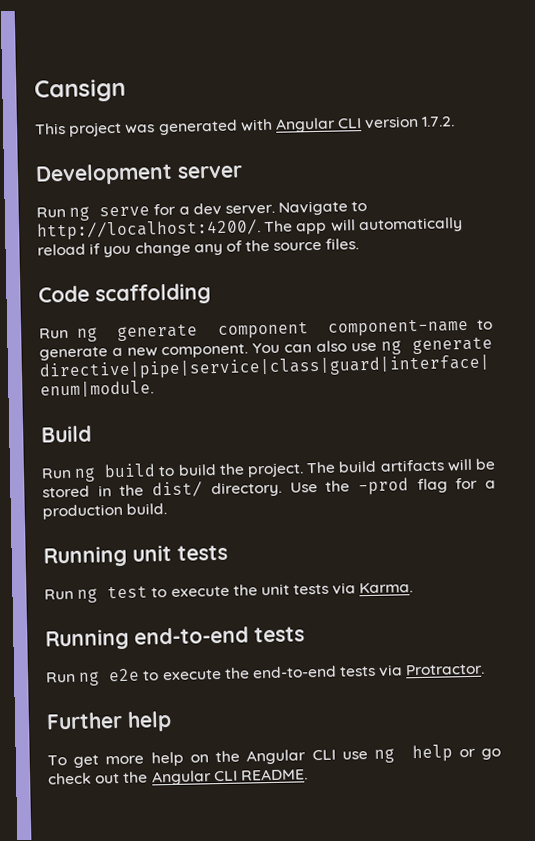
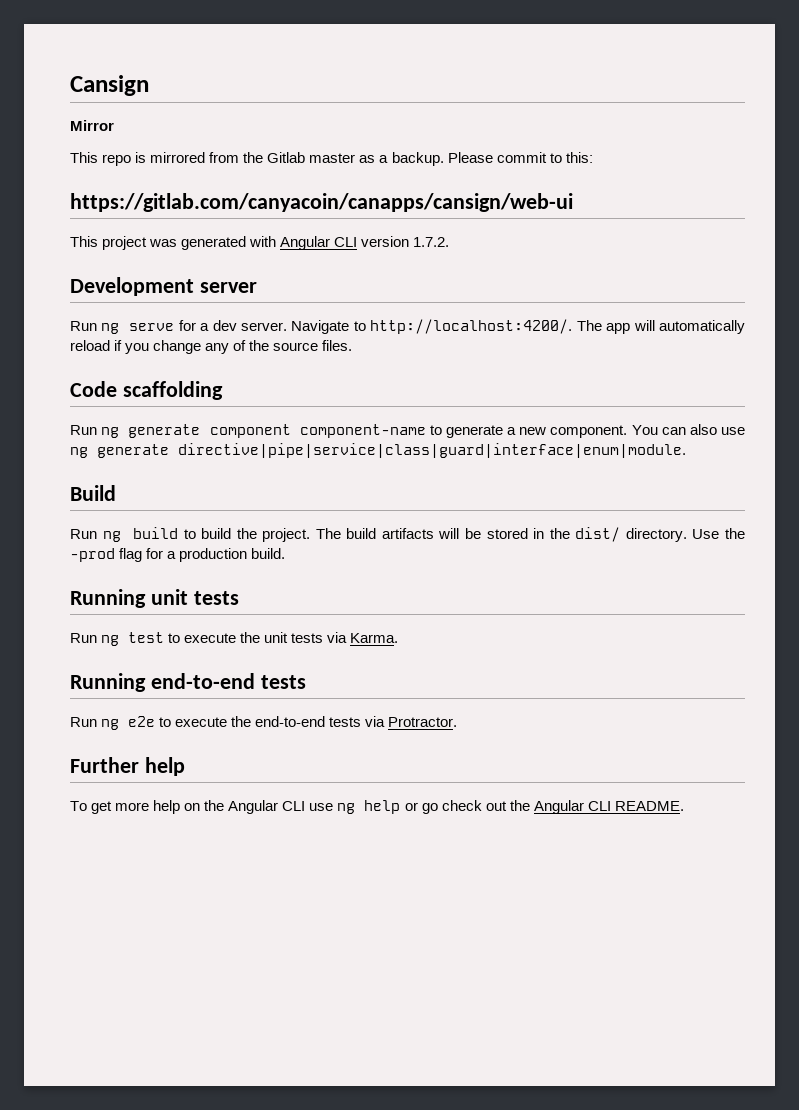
(126, 90) none -> [70,120,114,131] [70,152,593,166] [70,193,573,212] // Mirror // This repo is mirrored from the Gitlab master as a backup. Please commit to this: // https://gitlab.com/canyacoin/canapps/cansign/web-ui

